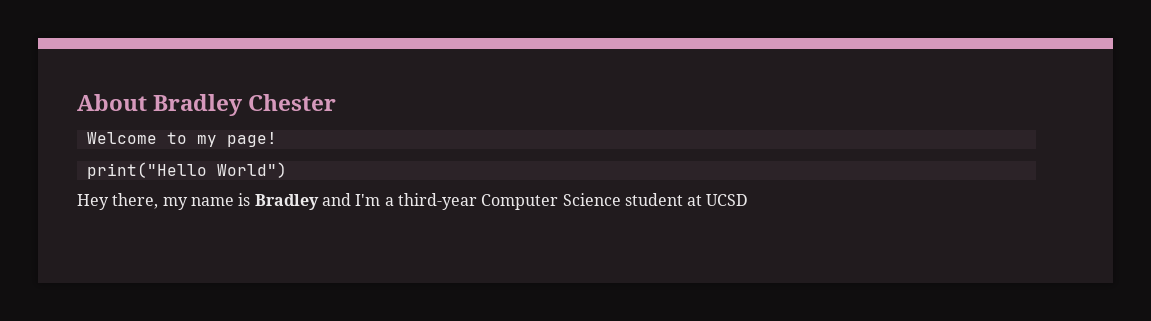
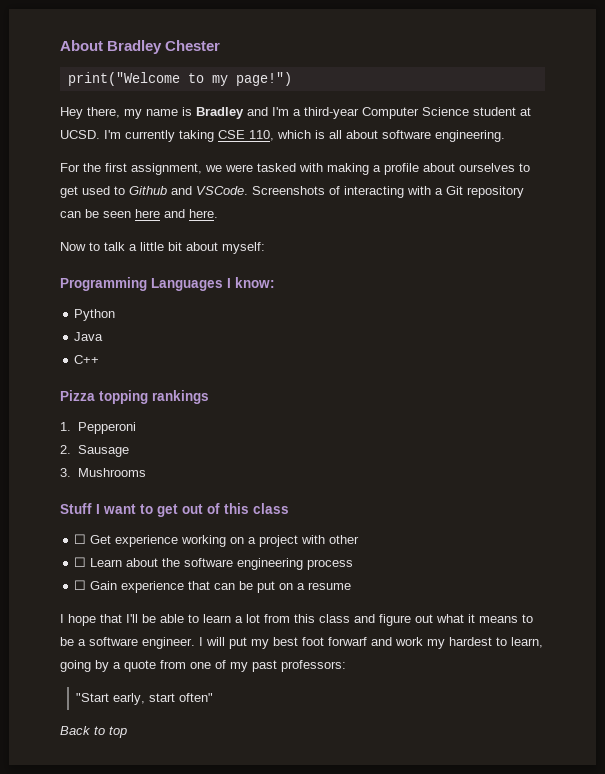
[86,132,157,144] Welcome -> [67,72,180,86] print("Welcome
[226,132,277,147] [86,162,287,179] page! // print("Hello World") -> [235,72,292,86] page!")
[706,194,749,206] UCSD -> [60,130,505,142] [60,163,530,175] [60,186,524,198] [60,209,218,218] [60,242,265,254] [60,277,275,291] [74,309,116,321] [74,332,104,341] [74,355,100,364] [60,390,209,404] [60,422,136,434] [60,445,129,457] [60,468,146,477] [60,503,289,517] [74,534,360,547] [74,557,354,570] [74,580,352,593] [60,614,533,626] [60,637,543,649] [60,660,346,672] [76,693,214,705] [60,726,127,738] UCSD. I'm currently taking CSE 110, which is all about software engineering. // For the first assignment, we were tasked with making a profile about ourselves to get used to Github and VSCode. Screenshots of interacting with a Git repository can be seen here and here. // Now to talk a little bit about myself: // Programming Languages I know: // Python // Java // C++ // Pizza topping rankings // 1. Pepperoni // 2. Sausage // 3. Mushrooms // Stuff I want to get out of this class // ☐ Get experience working on a project with other // ☐ Learn about the software engineering process // ☐ Gain experience that can be put on a resume // I hope that I'll be able to learn a lot from this class and figure out what it means to be a software engineer. I will put my best foot forwarf and work my hardest to learn, going by a quote from one of my past professors: // "Start early, start often" // Back to top

